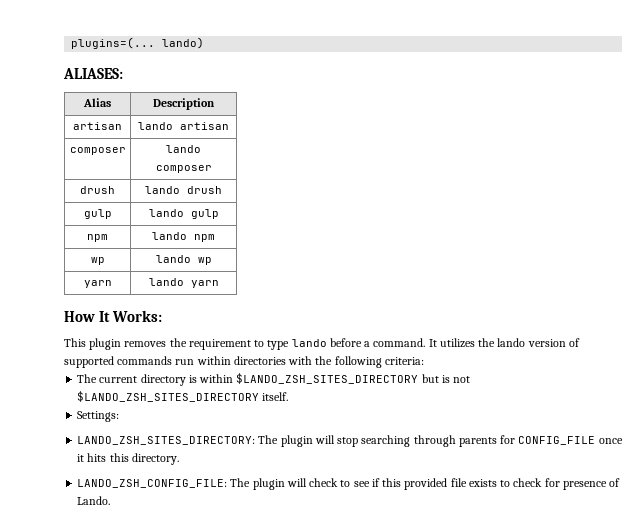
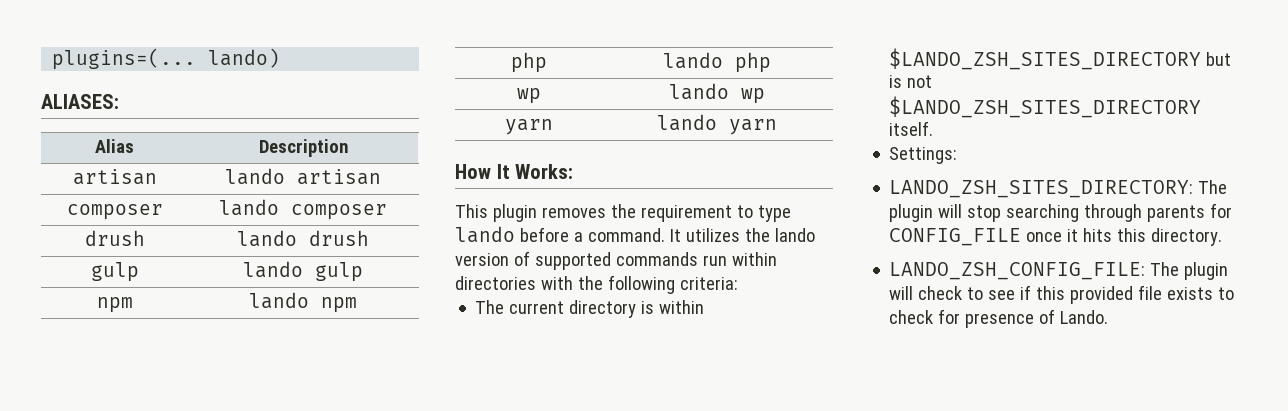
(215, 238) none -> [510,52,547,73] [663,52,771,73] // php | lando php

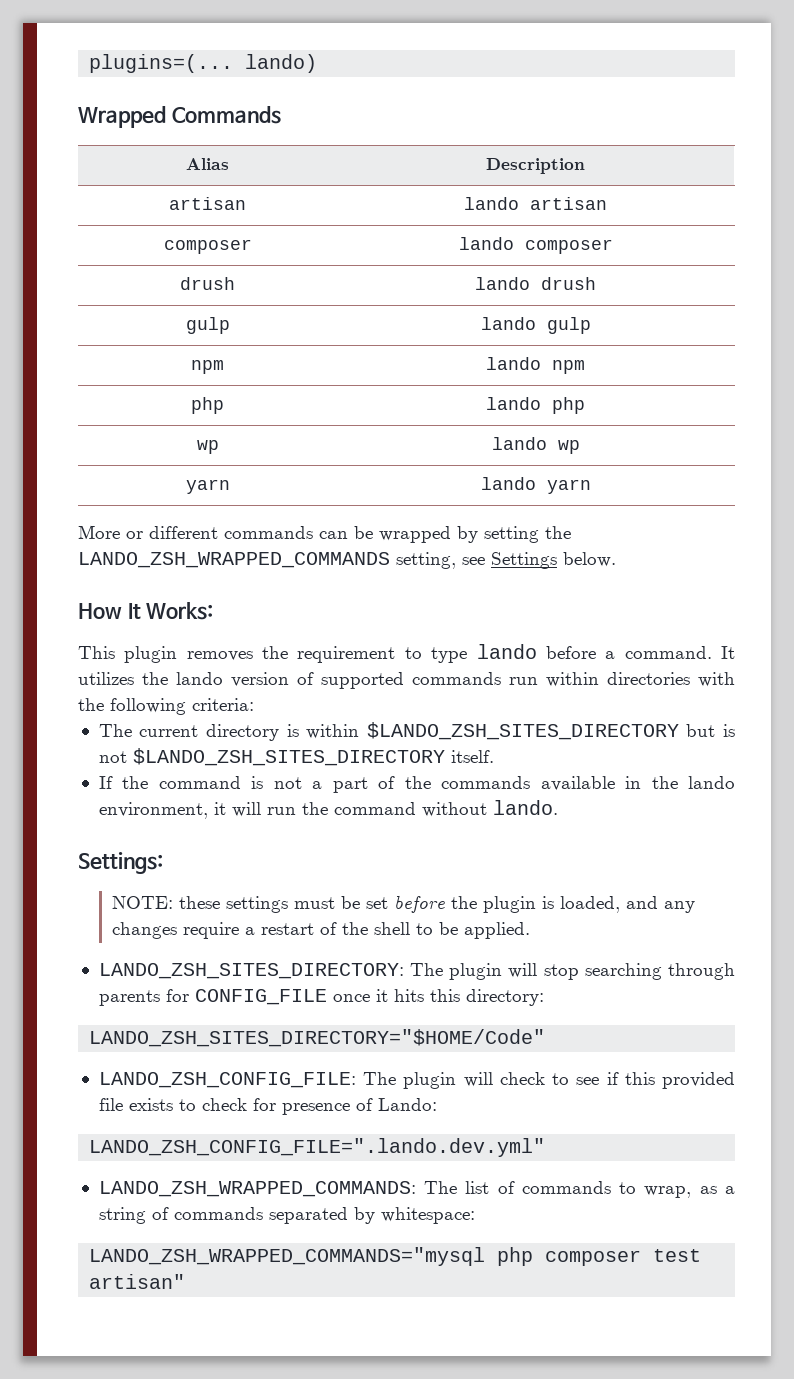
[41,94,119,109] ALIASES: -> [78,106,281,128] Wrapped Commands
(777, 127) none -> [78,525,571,543] [78,552,616,569] // More or different commands can be wrapped by setting the LANDO_ZSH_WRAPPED_COMMANDS setting, see Settings below.
[889,147,958,164] Settings: -> [98,776,735,793] [98,800,558,819] [78,852,163,874] [111,895,695,913] [111,922,530,939] If the command is not a part of the commands available in the lando environment, it will run the command without lando. // Settings: // NOTE: these settings must be set before the plugin is loaded, and any changes require a restart of the shell to be applied.
[1151,228,1223,246] directory. -> [465,989,544,1006] [89,1029,546,1047] directory: // LANDO_ZSH_SITES_DIRECTORY="$HOME/Code"
[1060,310,1109,324] Lando. -> [377,1098,437,1111] [89,1138,546,1157] [98,1181,736,1198] [98,1207,475,1224] [89,1247,702,1266] [89,1274,186,1289] Lando: // LANDO_ZSH_CONFIG_FILE=".lando.dev.yml" // LANDO_ZSH_WRAPPED_COMMANDS: The list of commands to wrap, as a string of commands separated by whitespace: // LANDO_ZSH_WRAPPED_COMMANDS="mysql php composer test artisan"

